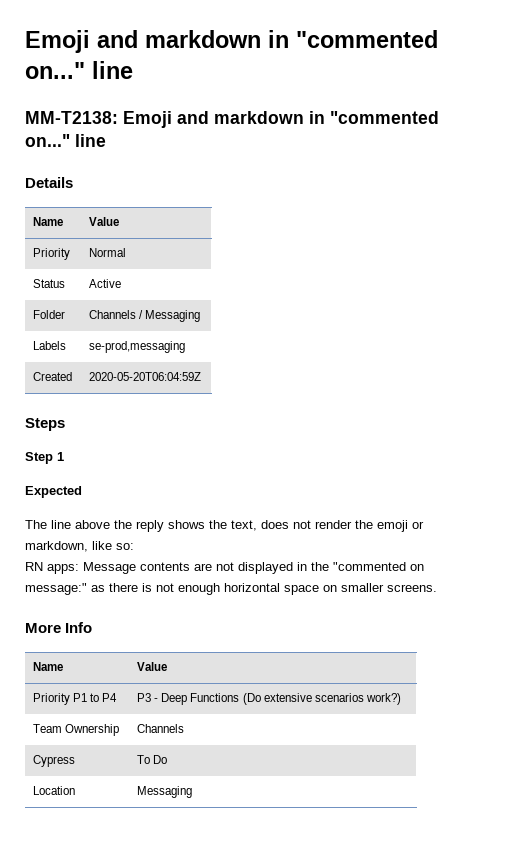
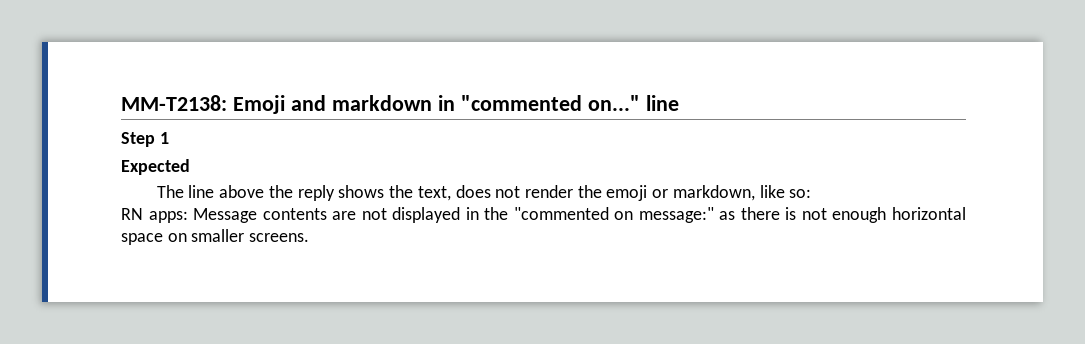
[25,30,438,53] [25,61,133,79] Emoji and markdown in "commented on..." line // -> (121, 103) none
[25,177,73,188] [33,217,64,226] [89,217,120,226] [33,248,71,260] [89,248,127,257] [33,279,66,288] [89,279,122,288] [33,310,66,319] [89,310,201,322] [33,341,67,350] [89,341,186,353] [33,372,73,381] [89,372,202,381] [25,418,65,431] // Details // Name | Value // Priority | Normal // Status | Active // Folder | Channels / Messaging // Labels | se-prod,messaging // Created | 2020-05-20T06:04:59Z // Steps -> (679, 103) none
[25,622,93,633] [33,662,64,671] [137,662,168,671] [33,693,118,705] [137,693,401,705] [33,724,120,736] [137,724,185,733] [33,755,76,767] [137,755,168,764] [33,786,76,795] [137,786,193,798] // More Info // Name | Value // Priority P1 to P4 | P3 - Deep Functions (Do extensive scenarios work?) // Team Ownership | Channels // Cypress | To Do // Location | Messaging -> (310, 237) none

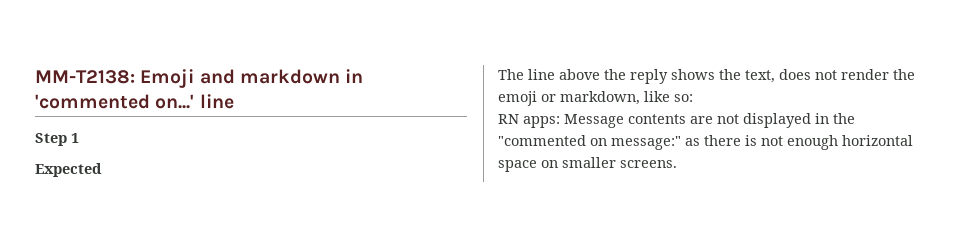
[460,95,640,111] "commented on..." -> [35,94,195,109] 'commented on...'

